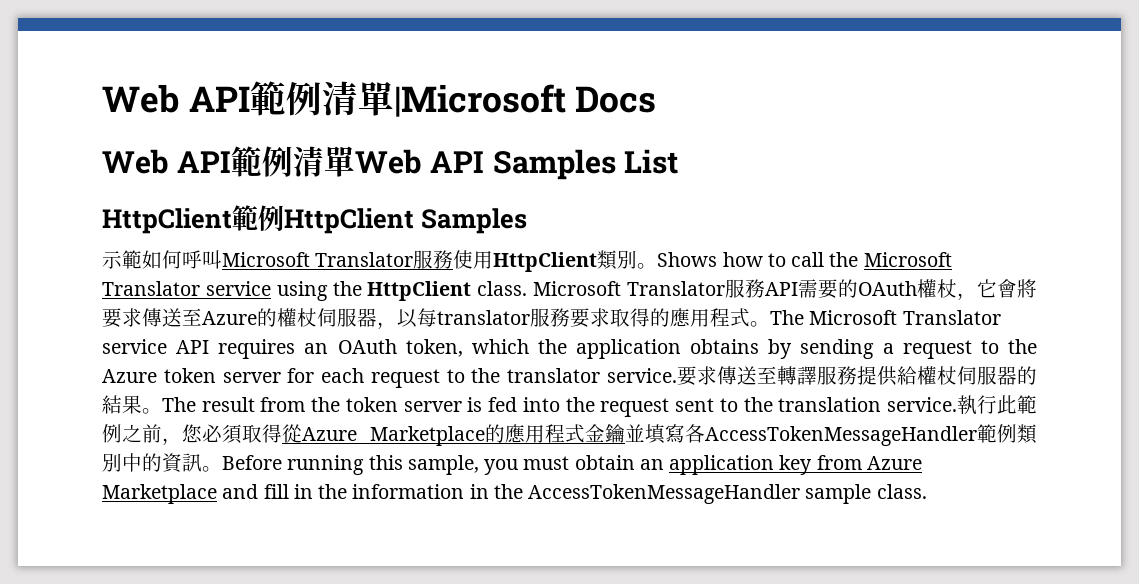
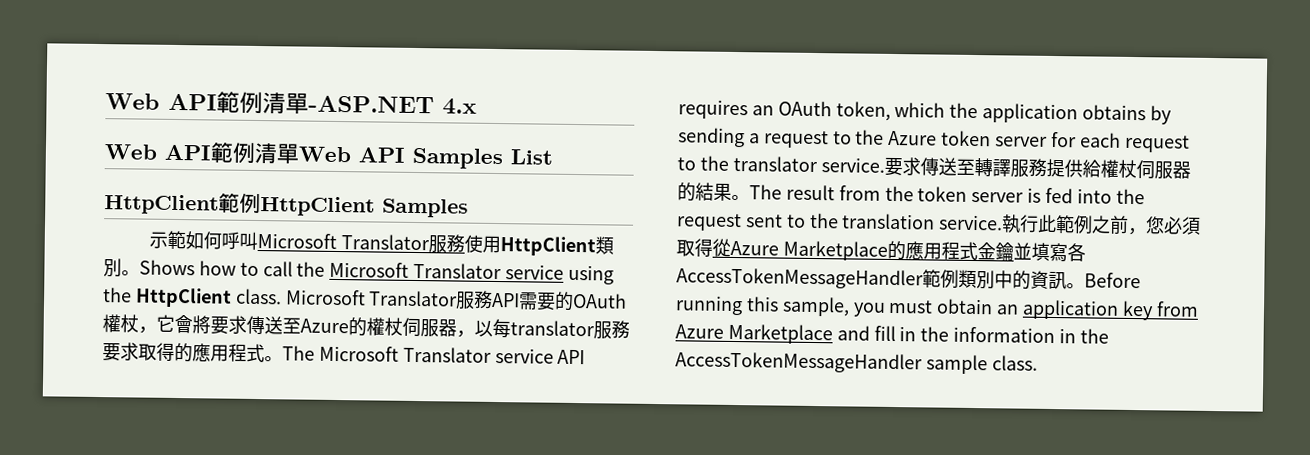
[102,81,657,117] Web API範例清單|Microsoft Docs -> [105,91,477,115] Web API範例清單-ASP.NET 4.x

